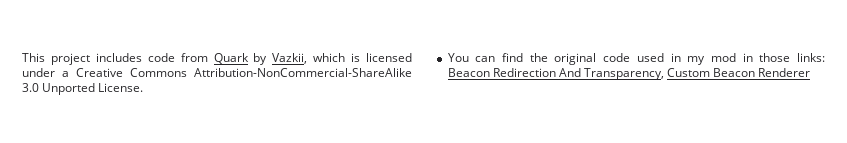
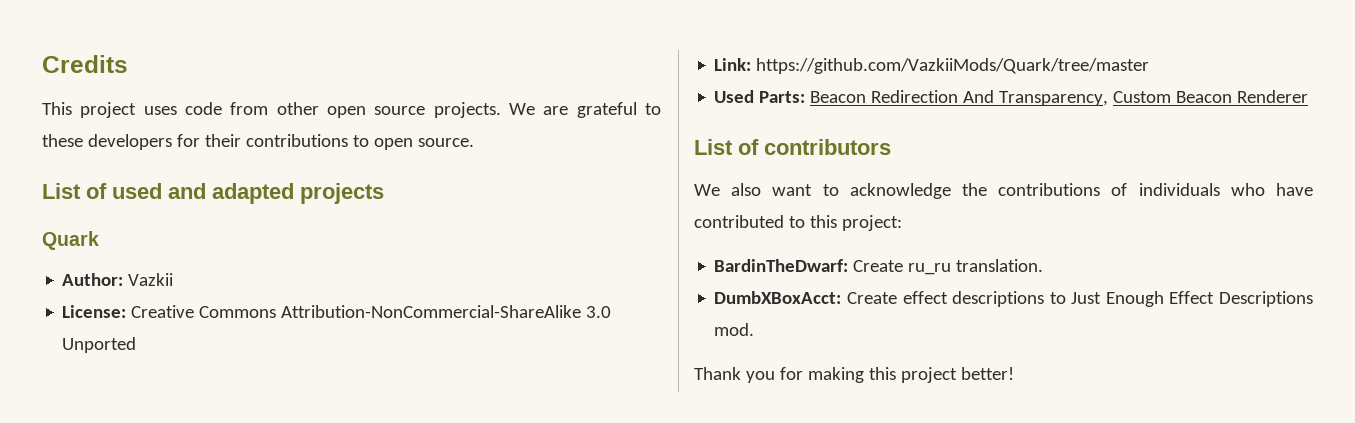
(22, 57) none -> [42,55,128,73] Credits //
[95,53,142,62] includes -> [143,106,177,115] uses
[213,53,412,65] [22,68,69,77] Quark by Vazkii, which is licensed under a -> [276,102,661,118] [42,134,474,150] [42,183,384,204] [42,231,99,250] [62,273,174,286] [62,305,127,318] other open source projects. We are grateful to these developers for their contributions to open source. // List of used and adapted projects // Quark // Author: Vazkii // License:
[98,83,144,92] [447,53,825,65] License. // You can find the original code used in my mod in those links: -> [714,58,1150,74] [714,90,806,103] // Link: https://github.com/VazkiiMods/Quark/tree/master // Used Parts:
(811, 72) none -> [694,139,891,155] [694,183,1313,199] [694,215,902,231] [714,259,1044,275] [714,291,1313,307] [714,323,755,336] [694,367,1014,383] // List of contributors // We also want to acknowledge the contributions of individuals who have contributed to this project: // BardinTheDwarf: Create ru_ru translation. // DumbXBoxAcct: Create effect descriptions to Just Enough Effect Descriptions mod. // Thank you for making this project better!

